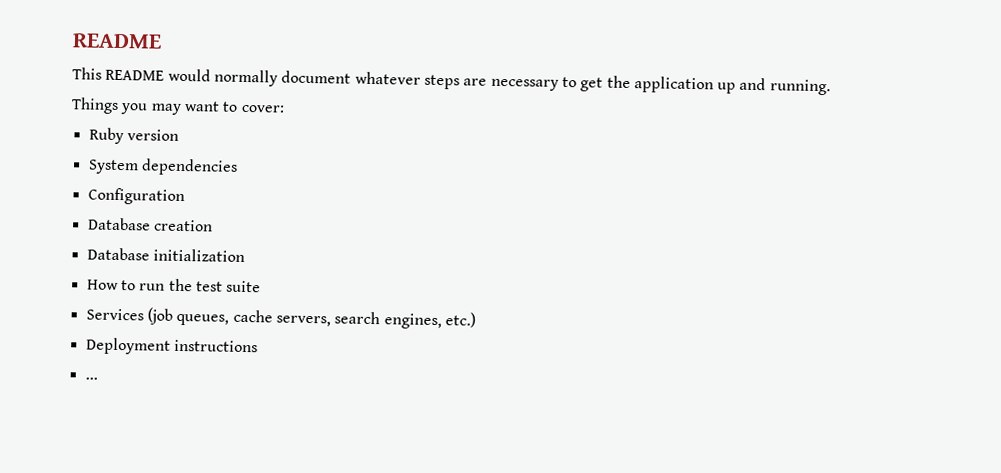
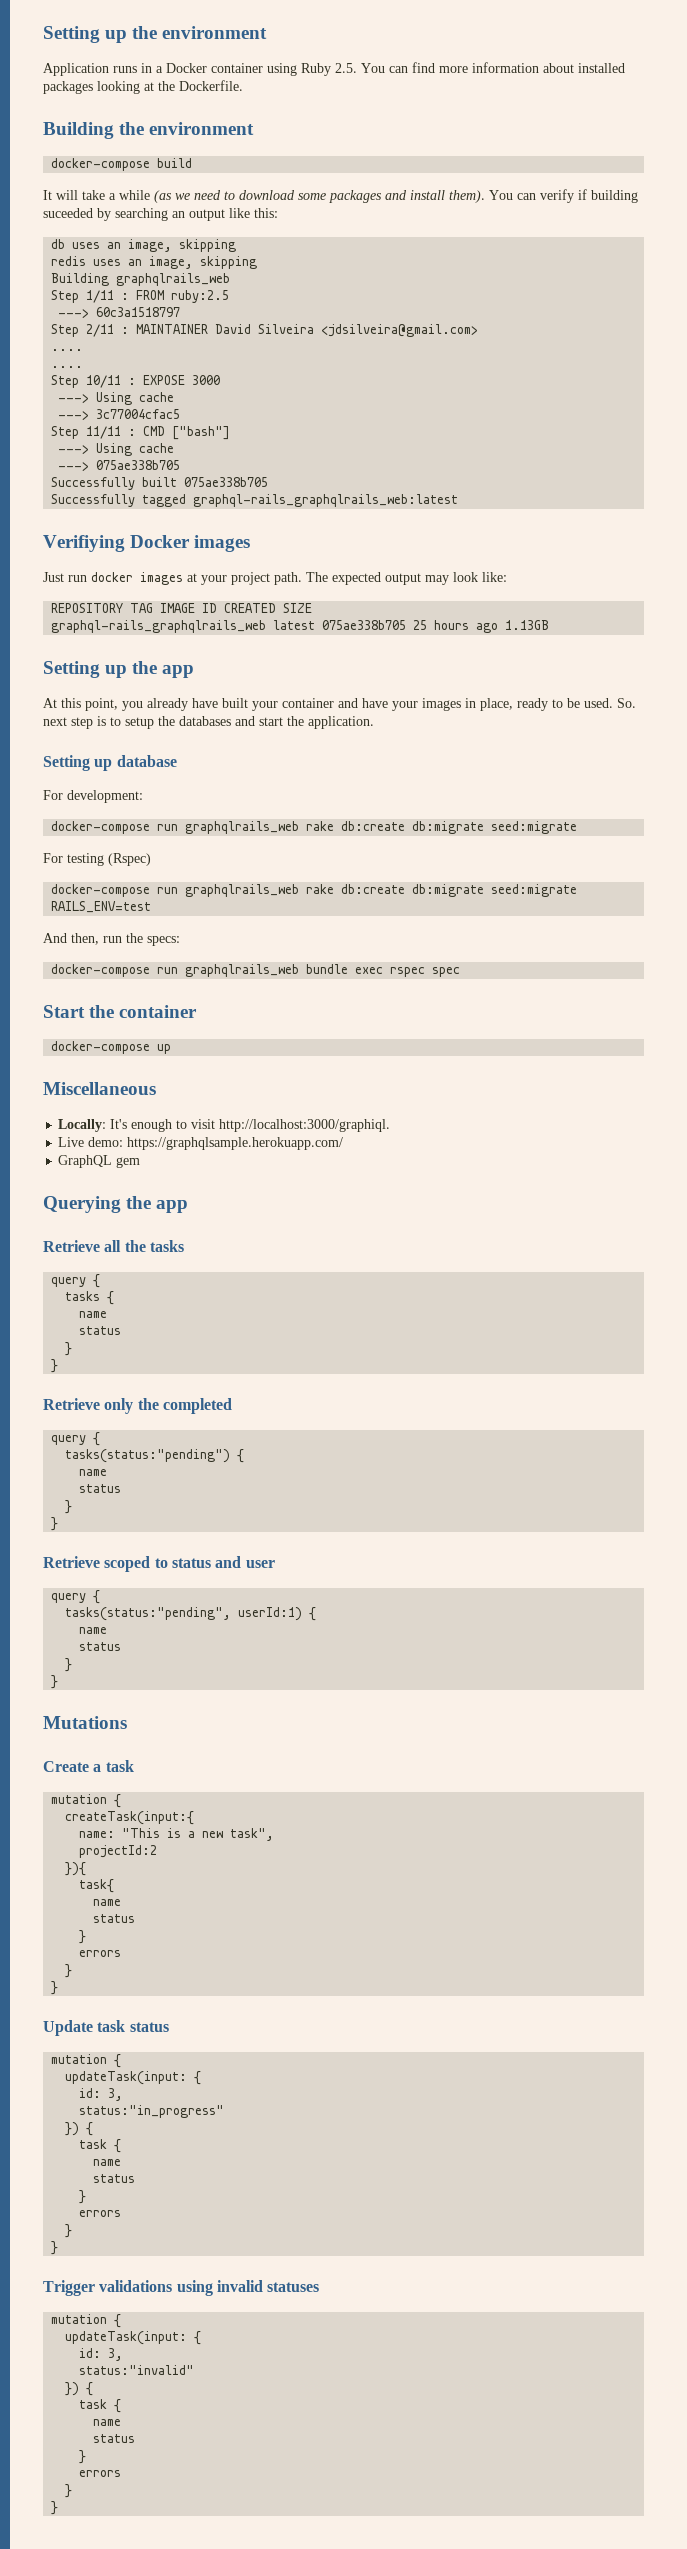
[72,33,162,49] [72,67,831,96] [71,97,285,115] [88,127,179,145] [87,158,238,176] [87,187,185,206] [87,217,213,232] [86,247,245,262] [86,278,262,293] [85,307,476,330] [85,337,258,355] [84,377,98,380] README // This README would normally document whatever steps are necessary to get the application up and running. // Things you may want to cover: // Ruby version // System dependencies // Configuration // Database creation // Database initialization // How to run the test suite // Services (job queues, cache servers, search engines, etc.) // Deployment instructions // ... -> [43,26,268,43] [43,62,625,76] [43,80,243,94] [43,122,255,139] [51,158,193,171] [43,189,638,203] [43,208,278,221] [51,239,237,252] [51,256,258,269] [51,273,231,286] [51,290,230,303] [58,307,181,318] [51,324,479,337] [51,349,84,351] [51,366,84,368] [51,375,221,388] [58,392,175,405] [58,409,181,420] [51,426,231,440] [58,443,175,456] [58,460,181,471] [51,477,269,490] [51,494,459,507] [43,535,251,552] [43,572,507,585] [51,603,313,613] [51,620,550,633] [43,661,195,678] [43,698,636,711] [43,716,374,729] [43,755,177,771] [43,790,143,803] [51,821,578,834] [43,853,151,866] [51,884,578,897] [51,901,152,913] [43,933,180,946] [51,964,461,977] [43,1005,198,1018] [51,1041,172,1054] [43,1082,156,1095] [58,1119,391,1132] [58,1137,344,1150] [58,1155,141,1168] [43,1196,189,1213] [43,1240,184,1252] [51,1274,101,1288] [65,1291,115,1305] [79,1311,108,1318] [79,1326,122,1335] [65,1342,73,1356] [51,1359,59,1373] [43,1398,232,1414] [51,1432,101,1446] [65,1449,245,1463] [79,1469,108,1476] [79,1484,122,1493] [65,1500,73,1514] [51,1517,59,1531] [43,1556,275,1572] [51,1590,101,1604] [65,1607,317,1621] [79,1627,108,1634] [79,1642,122,1651] [65,1658,73,1672] [51,1675,59,1689] [43,1716,127,1729] [43,1760,134,1772] [51,1794,122,1808] [65,1811,195,1825] [79,1828,275,1841] [79,1845,158,1858] [65,1862,87,1876] [79,1879,115,1893] [93,1899,122,1906] [93,1914,136,1923] [79,1930,87,1944] [79,1950,122,1957] [65,1964,73,1978] [51,1981,59,1995] [43,2020,169,2036] [51,2054,122,2068] [65,2071,202,2085] [79,2088,124,2101] [79,2105,225,2118] [65,2122,94,2136] [79,2139,122,2153] [93,2159,122,2166] [93,2174,136,2183] [79,2190,87,2204] [79,2210,122,2217] [65,2224,73,2238] [51,2241,59,2255] [43,2280,320,2296] [51,2314,122,2328] [65,2331,202,2345] [79,2348,124,2361] [79,2365,195,2375] [65,2382,94,2396] [79,2399,122,2413] [93,2419,122,2426] [93,2434,136,2443] [79,2450,87,2464] [79,2470,122,2477] [65,2484,73,2498] [51,2501,59,2515] Setting up the environment // Application runs in a Docker container using Ruby 2.5. You can find more information about installed packages looking at the Dockerfile. // Building the environment // docker-compose build // It will take a while (as we need to download some packages and install them). You can verify if building suceeded by searching an output like this: // db uses an image, skipping // redis uses an image, skipping // Building graphqlrails_web // Step 1/11 : FROM ruby:2.5 // ---> 60c3a1518797 // Step 2/11 : MAINTAINER David Silveira <jdsilveira@gmail.com> // .... // .... // Step 10/11 : EXPOSE 3000 // ---> Using cache // ---> 3c77004cfac5 // Step 11/11 : CMD ["bash"] // ---> Using cache // ---> 075ae338b705 // Successfully built 075ae338b705 // Successfully tagged graphql-rails_graphqlrails_web:latest // Verifiying Docker images // Just run docker images at your project path. The expected output may look like: // REPOSITORY TAG IMAGE ID CREATED SIZE // graphql-rails_graphqlrails_web latest 075ae338b705 25 hours ago 1.13GB // Setting up the app // At this point, you already have built your container and have your images in place, ready to be used. So. next step is to setup the databases and start the application. // Setting up database // For development: // docker-compose run graphqlrails_web rake db:create db:migrate seed:migrate // For testing (Rspec) // docker-compose run graphqlrails_web rake db:create db:migrate seed:migrate RAILS_ENV=test // And then, run the specs: // docker-compose run graphqlrails_web bundle exec rspec spec // Start the container // docker-compose up // Miscellaneous // Locally: It's enough to visit http://localhost:3000/graphiql. // Live demo: https://graphqlsample.herokuapp.com/ // GraphQL gem // Querying the app // Retrieve all the tasks // query { // tasks { // name // status // } // } // Retrieve only the completed // query { // tasks(status:"pending") { // name // status // } // } // Retrieve scoped to status and user // query { // tasks(status:"pending", userId:1) { // name // status // } // } // Mutations // Create a task // mutation { // createTask(input:{ // name: "This is a new task", // projectId:2 // }){ // task{ // name // status // } // errors // } // } // Update task status // mutation { // updateTask(input: { // id: 3, // status:"in_progress" // }) { // task { // name // status // } // errors // } // } // Trigger validations using invalid statuses // mutation { // updateTask(input: { // id: 3, // status:"invalid" // }) { // task { // name // status // } // errors // } // }

